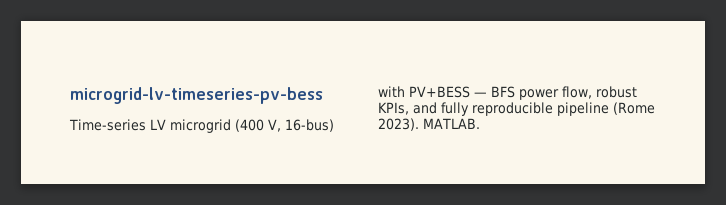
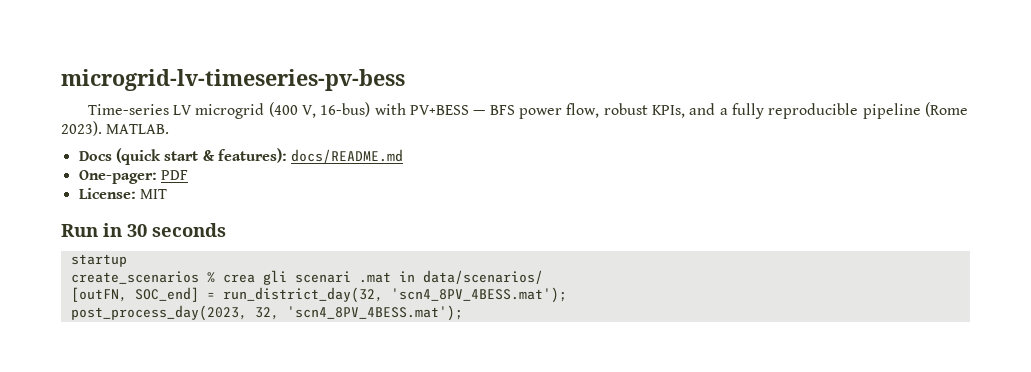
(437, 108) none -> [719,108,728,115] a
(480, 123) none -> [78,148,404,165] [78,170,188,184] [78,188,167,199] [61,223,226,237] [70,254,127,267] [70,270,543,285] [70,287,567,303] [70,305,463,321] // Docs (quick start & features): docs/README.md // One-pager: PDF // License: MIT // Run in 30 seconds // startup // create_scenarios % crea gli scenari .mat in data/scenarios/ // [outFN, SOC_end] = run_district_day(32, 'scn4_8PV_4BESS.mat'); // post_process_day(2023, 32, 'scn4_8PV_4BESS.mat');

